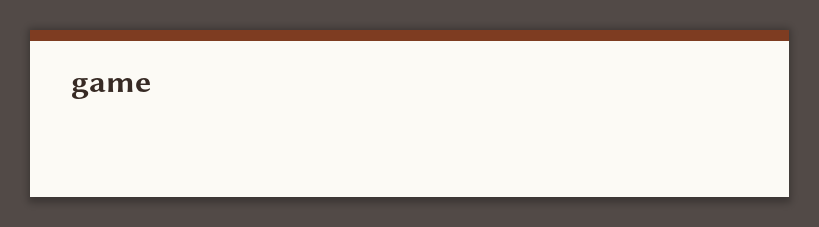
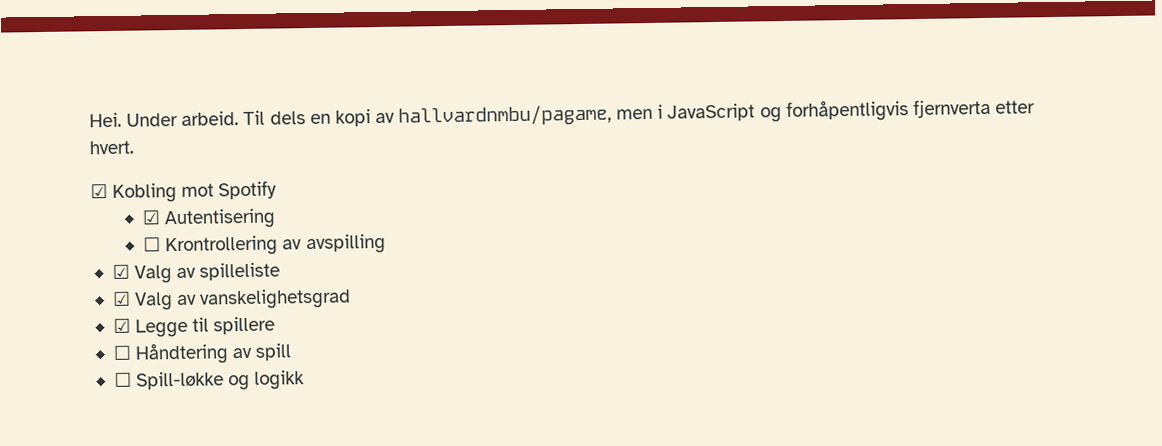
[71,78,152,99] game -> [89,98,1035,128] [89,140,134,155] [90,180,278,203] [142,208,277,230] [143,233,386,257] [111,262,281,284] [111,288,352,311] [112,316,276,338] [112,342,293,365] [113,370,306,391] Hei. Under arbeid. Til dels en kopi av hallvardnmbu/pagame, men i JavaScript og forhåpentligvis fjernverta etter hvert. // ☑ Kobling mot Spotify // ☑ Autentisering // ☐ Krontrollering av avspilling // ☑ Valg av spilleliste // ☑ Valg av vanskelighetsgrad // ☑ Legge til spillere // ☐ Håndtering av spill // ☐ Spill-løkke og logikk

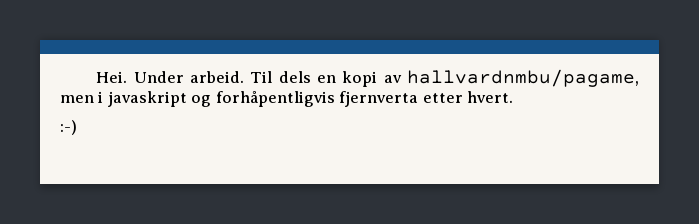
[667,103,756,122] JavaScript -> [107,91,187,107] javaskript
[90,180,278,203] [142,208,277,230] [143,233,386,257] [111,262,281,284] [111,288,352,311] [112,316,276,338] [112,342,293,365] [113,370,306,391] ☑ Kobling mot Spotify // ☑ Autentisering // ☐ Krontrollering av avspilling // ☑ Valg av spilleliste // ☑ Valg av vanskelighetsgrad // ☑ Legge til spillere // ☐ Håndtering av spill // ☐ Spill-løkke og logikk -> [60,120,77,135] :-)

